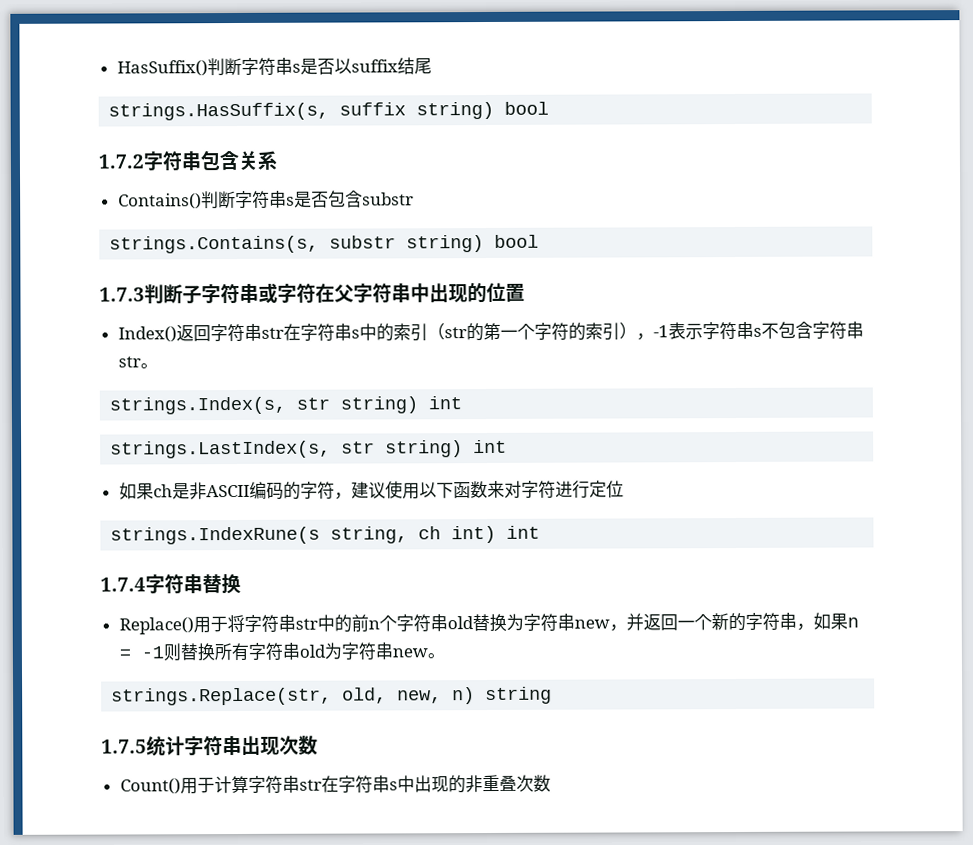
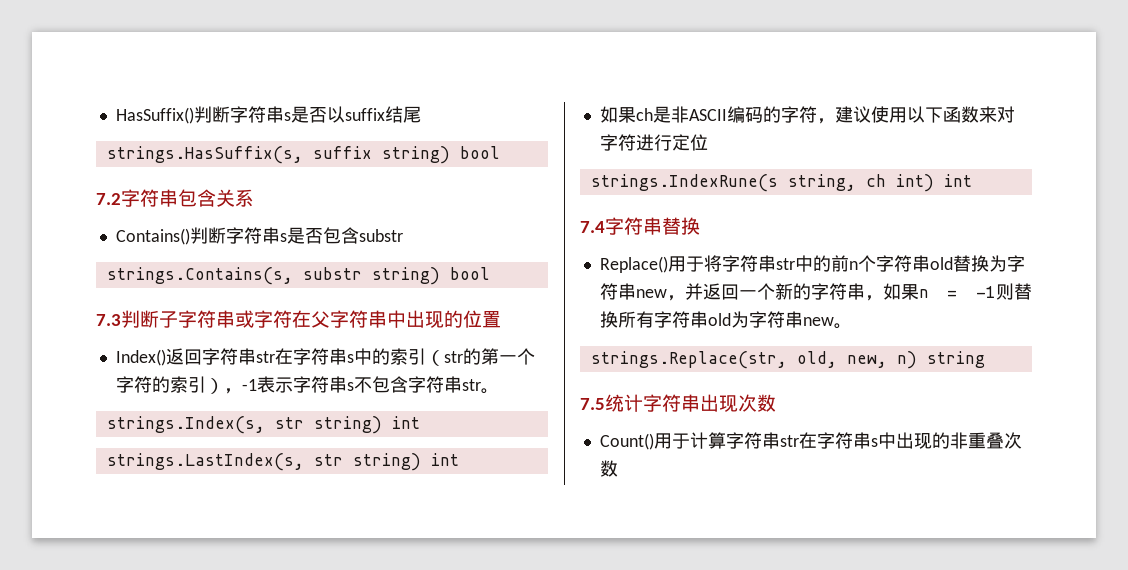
[98,154,144,169] 1.7.2 -> [96,193,121,205] 7.2
[99,287,145,302] 1.7.3 -> [96,314,121,326] 7.3
[100,577,146,592] 1.7.4 -> [580,221,605,233] 7.4
[101,739,147,754] 1.7.5 -> [580,398,605,410] 7.5

